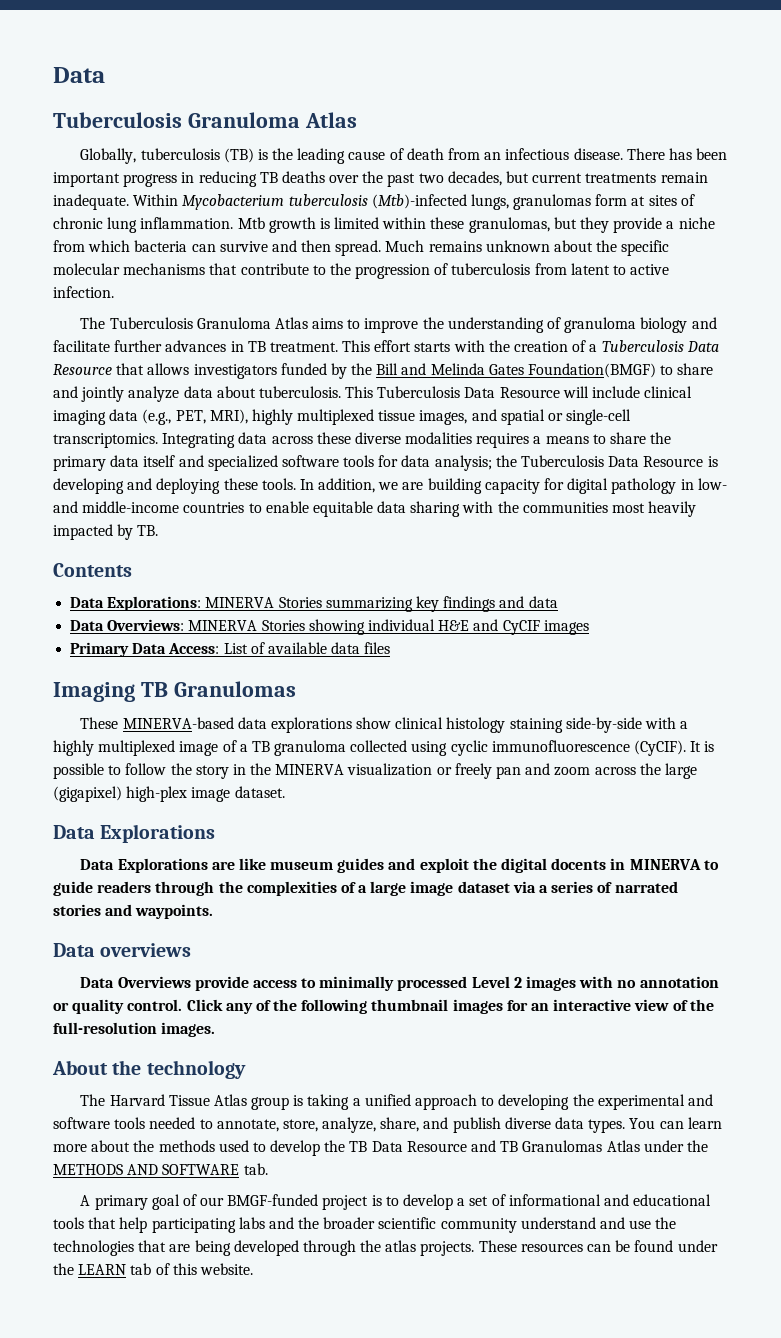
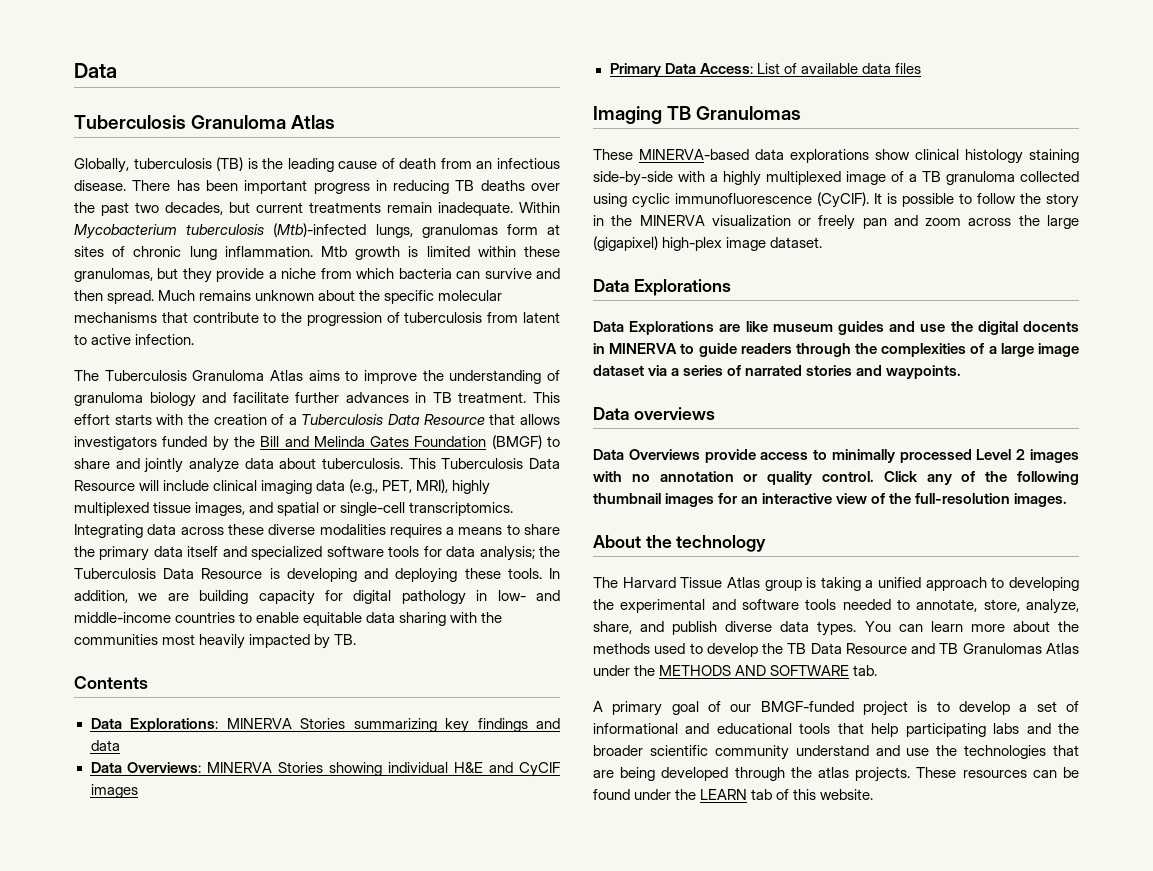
[528,363,657,378] Foundation(BMGF) -> [414,435,542,449] Foundation (BMGF)
[419,858,469,873] exploit -> [920,324,946,332] use

